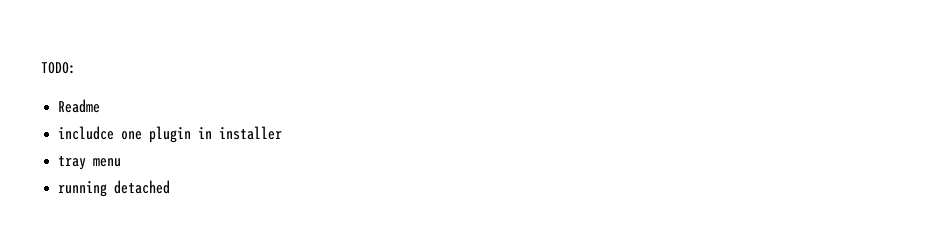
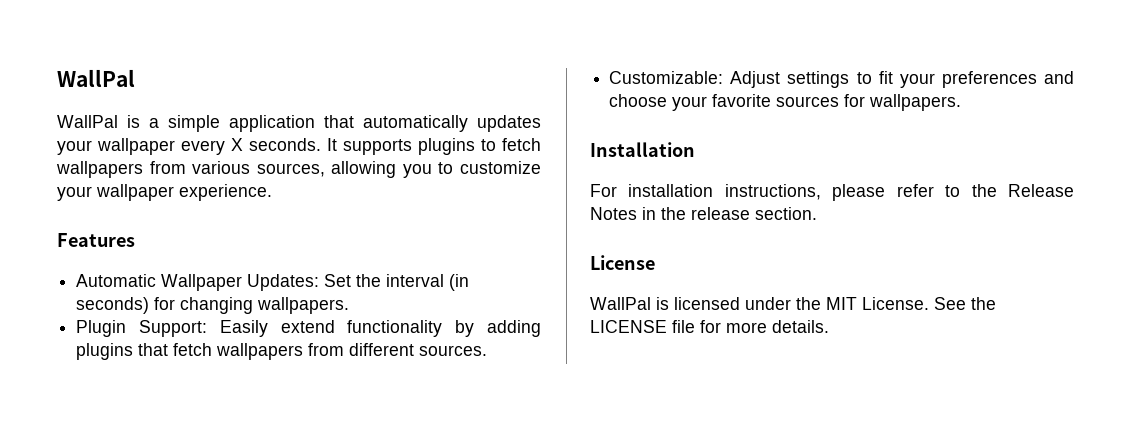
[41,62,76,74] [58,99,101,113] [58,126,283,143] [58,156,122,170] [58,180,171,197] TODO: // Readme // includce one plugin in installer // tray menu // running detached -> [57,69,135,87] [57,115,541,132] [57,138,541,155] [56,161,541,178] [57,184,272,201] [57,233,135,247] [76,274,470,291] [76,297,350,314] [76,320,541,337] [76,343,488,360] [609,71,1074,88] [609,94,962,111] [590,142,695,157] [590,184,1074,201] [590,207,817,220] [590,255,655,270] [590,297,996,310] [590,320,829,333] WallPal // WallPal is a simple application that automatically updates your wallpaper every X seconds. It supports plugins to fetch wallpapers from various sources, allowing you to customize your wallpaper experience. // Features // Automatic Wallpaper Updates: Set the interval (in seconds) for changing wallpapers. // Plugin Support: Easily extend functionality by adding plugins that fetch wallpapers from different sources. // Customizable: Adjust settings to fit your preferences and choose your favorite sources for wallpapers. // Installation // For installation instructions, please refer to the Release Notes in the release section. // License // WallPal is licensed under the MIT License. See the LICENSE file for more details.

